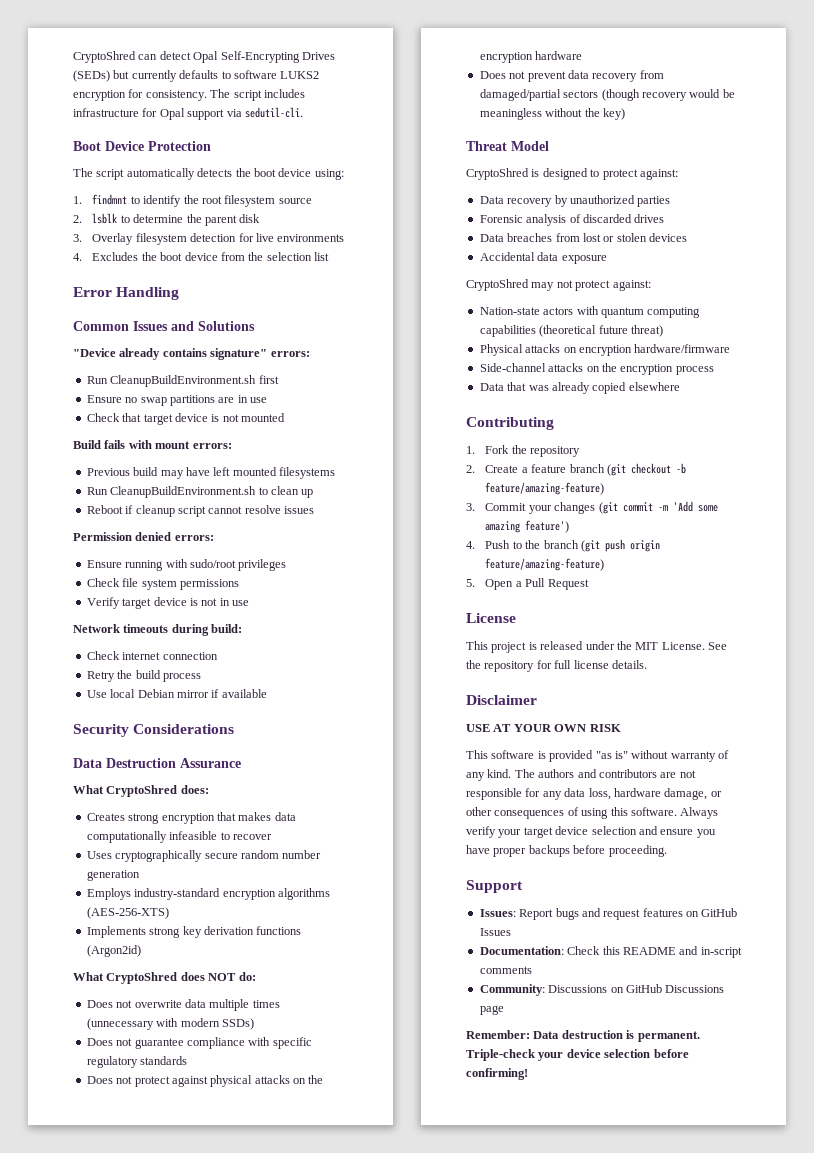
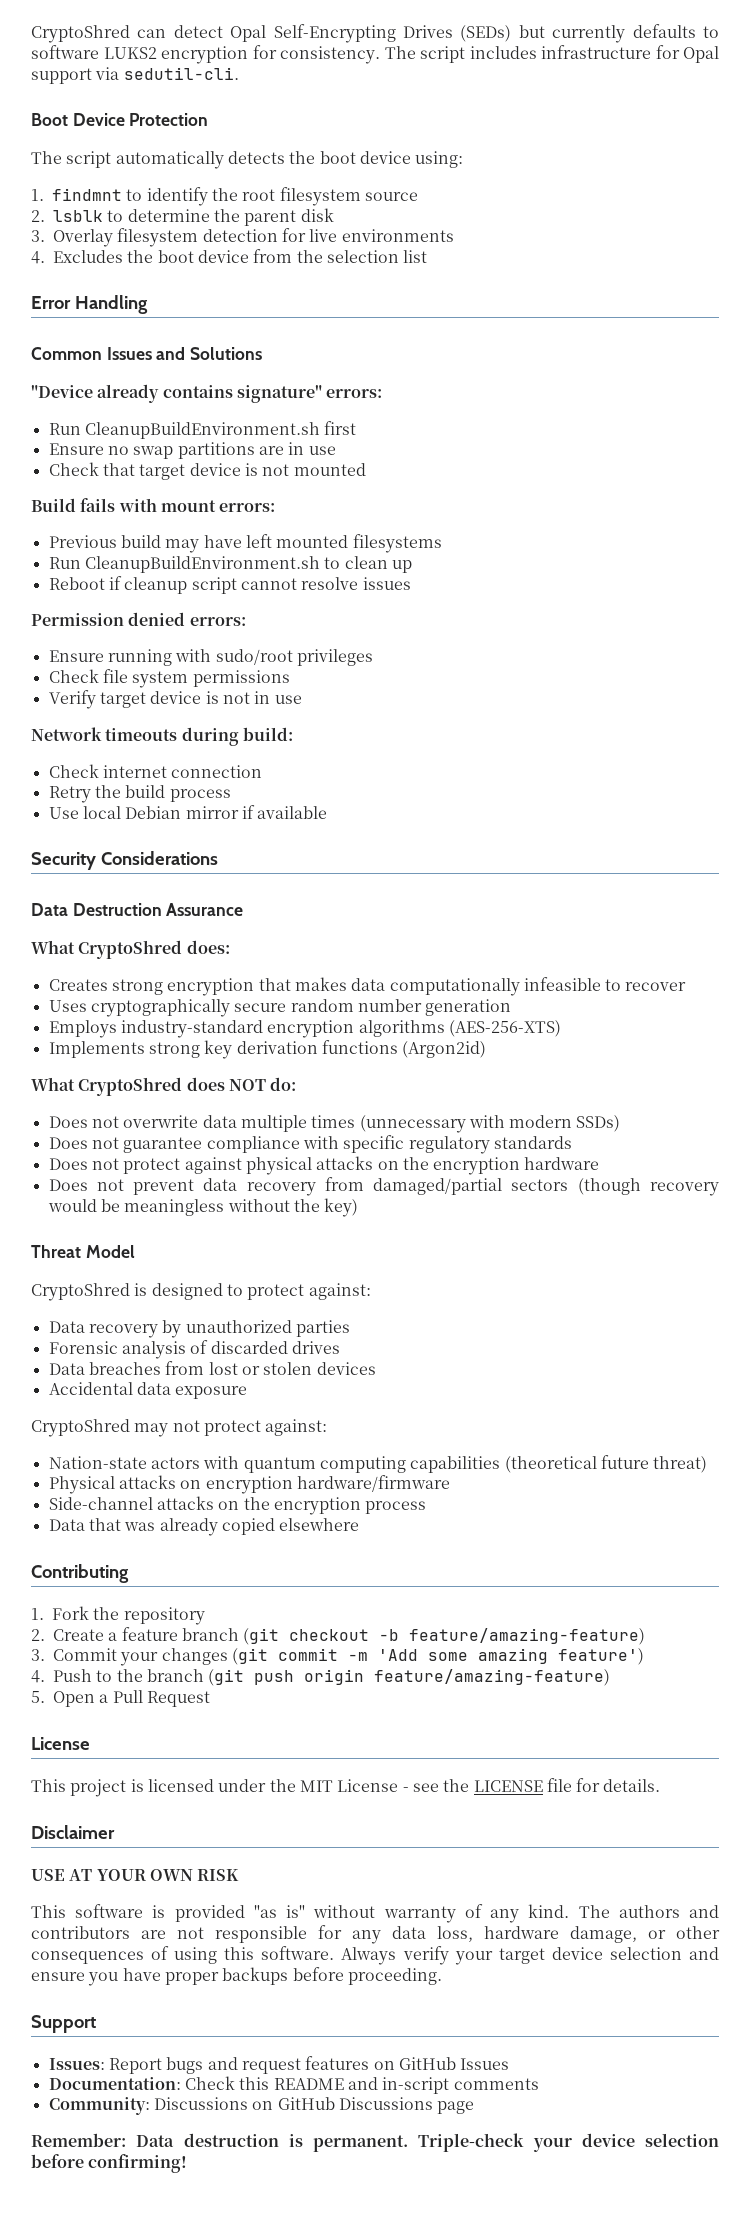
[540,641,584,650] released -> [147,1779,214,1792] licensed
[661,642,727,650] [466,660,609,672] License. See the repository for full license -> [337,1778,601,1792] License - see the LICENSE file for

